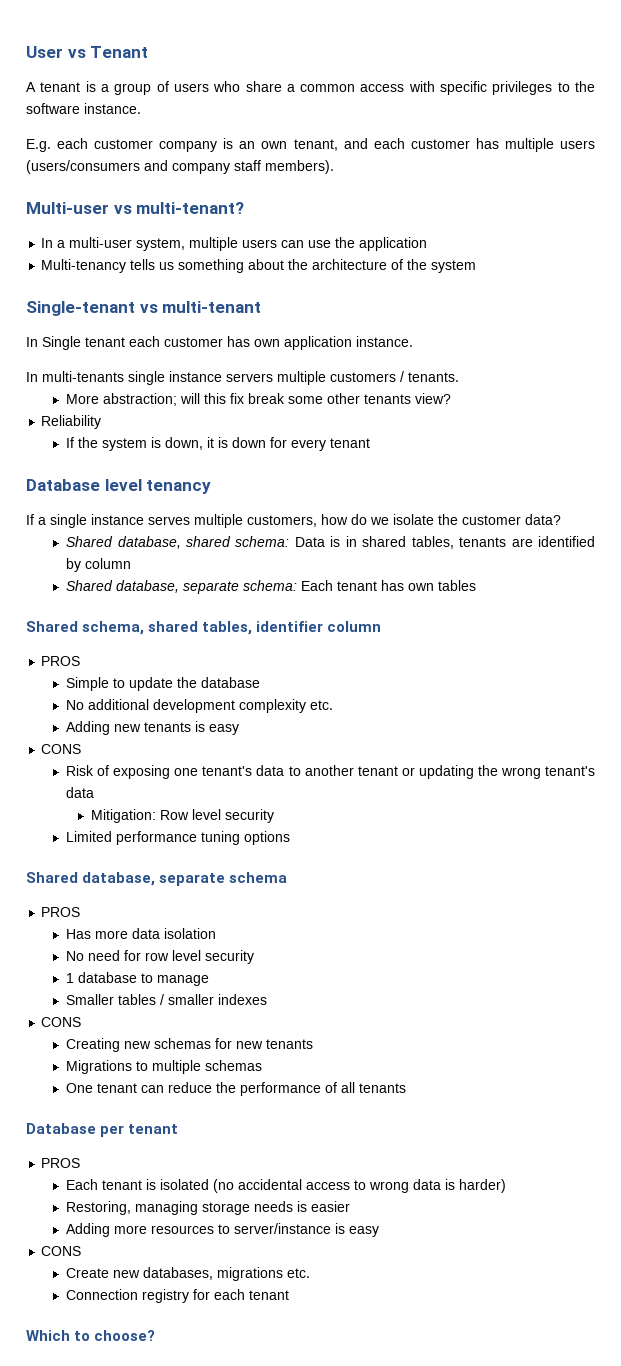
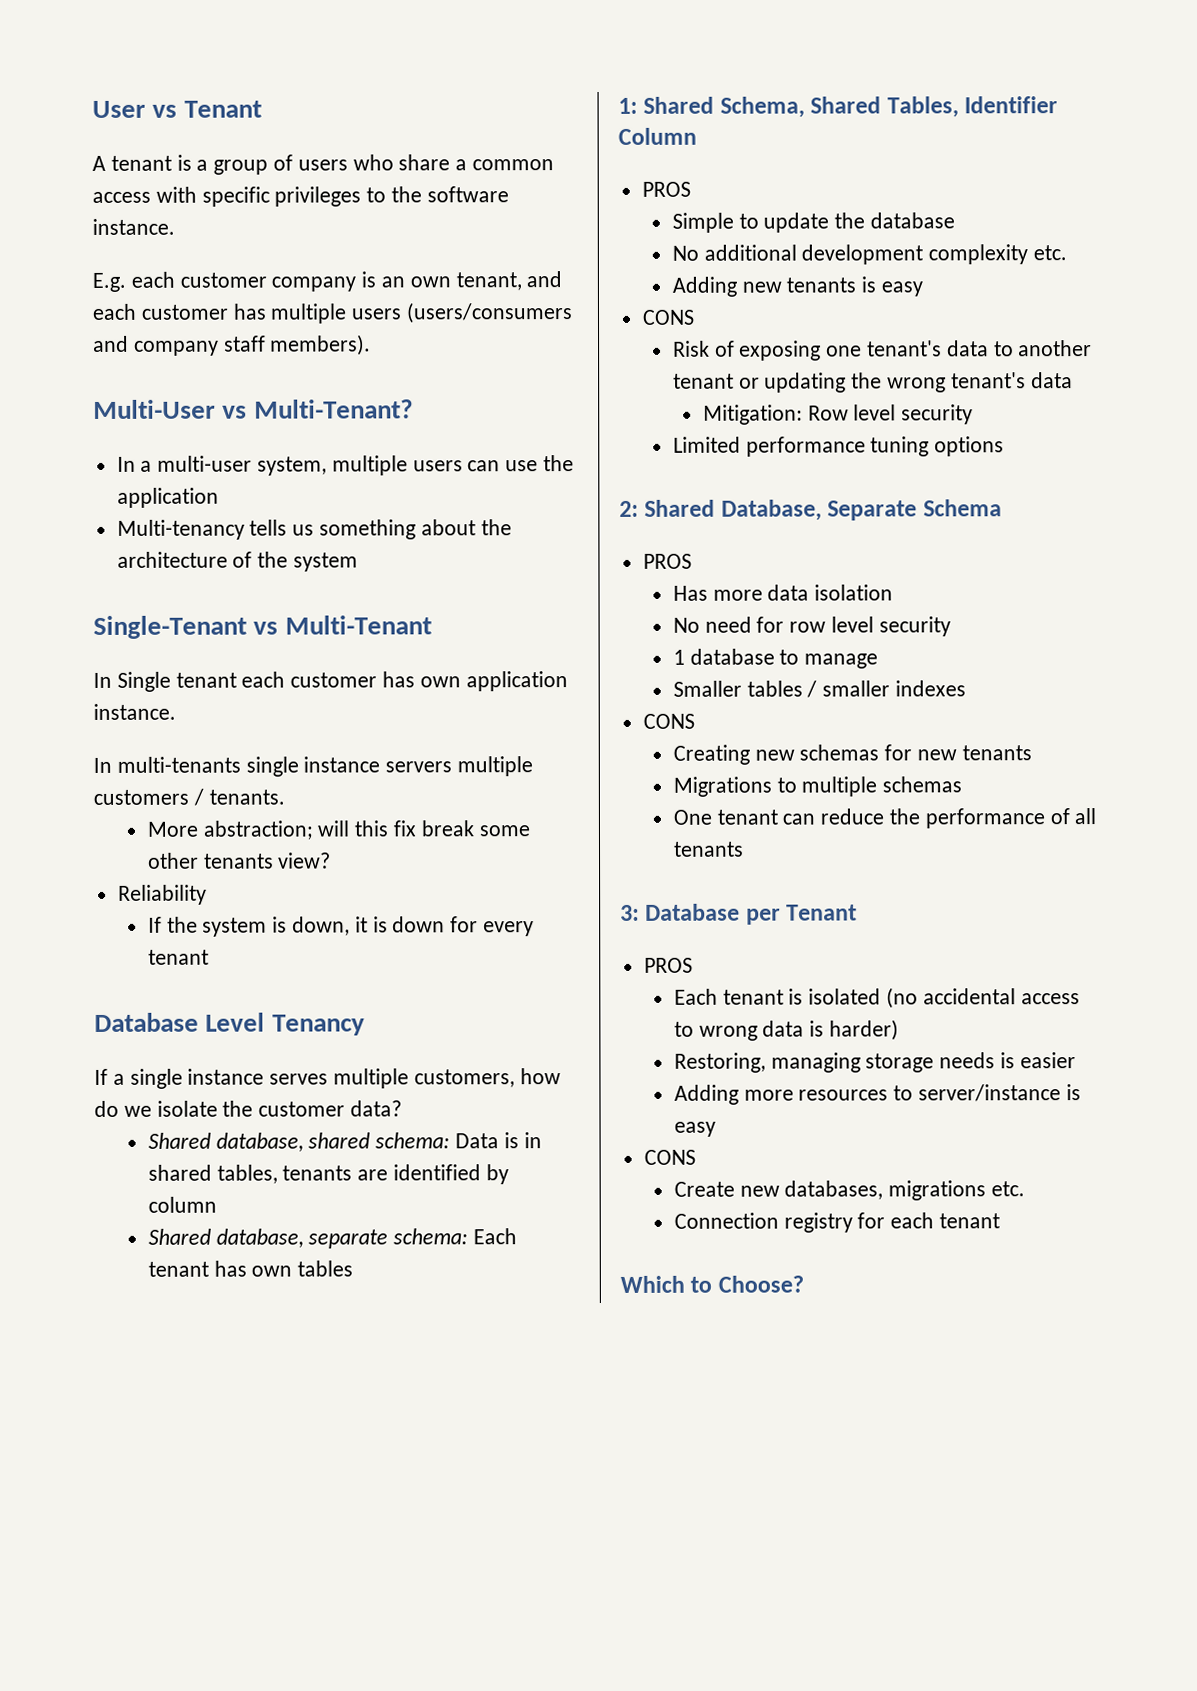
[26,202,245,214] Multi-user vs multi-tenant? -> [93,399,414,419] Multi-User vs Multi-Tenant?
[26,301,262,316] Single-tenant vs multi-tenant -> [93,615,432,639] Single-Tenant vs Multi-Tenant
[104,479,212,494] level tenancy -> [205,1012,365,1036] Level Tenancy
[26,621,382,635] Shared schema, shared tables, identifier column -> [618,96,1059,118] [618,127,697,145] 1: Shared Schema, Shared Tables, Identifier Column
[26,872,288,886] Shared database, separate schema -> [619,499,1002,521] 2: Shared Database, Separate Schema
(407, 1088) none -> [620,904,640,921] 3:
[128,1124,179,1134] tenant -> [786,904,858,921] Tenant
[94,1330,156,1341] choose? -> [717,1275,804,1293] Choose?

